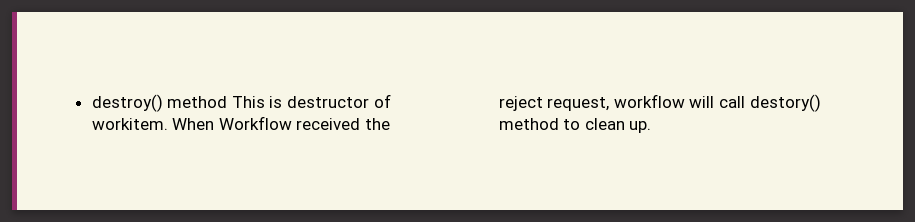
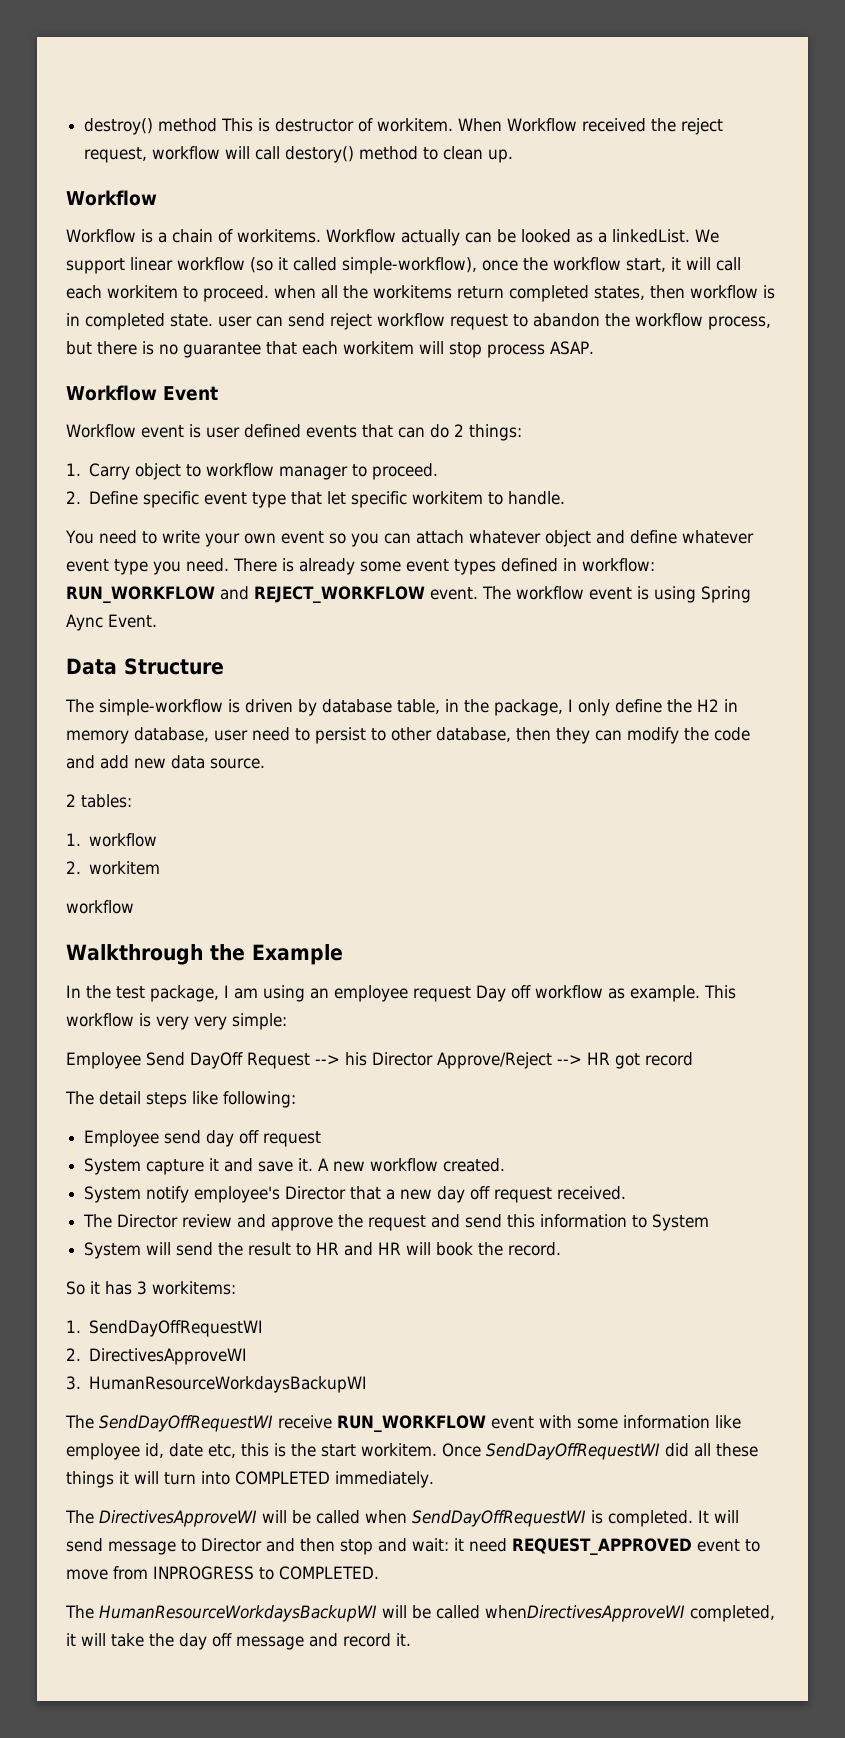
(652, 127) none -> [66,190,157,206] [66,229,719,246] [66,257,741,274] [66,285,775,302] [66,313,771,330] [66,341,594,358] [66,385,218,401] [66,424,522,441] [66,463,439,480] [66,491,566,508] [65,530,754,547] [66,558,655,575] [66,586,751,604] [66,614,157,631] [66,658,224,675] [65,699,738,716] [66,727,750,744] [66,755,265,769] [66,794,132,808] [66,833,158,847] [66,861,161,875] [66,900,134,914] [66,944,343,965] [66,985,736,1002] [66,1013,287,1030] [66,1052,693,1069] [65,1091,296,1108] [84,1130,322,1147] [84,1158,506,1175] [84,1186,627,1203] [83,1214,710,1231] [84,1242,562,1259] [66,1281,236,1295] [66,1320,264,1337] [66,1348,248,1365] [66,1376,368,1393] [65,1415,741,1433] [66,1443,758,1460] [66,1471,434,1488] [65,1510,739,1527] [66,1538,760,1556] [66,1566,379,1580] [65,1605,775,1622] [66,1633,411,1650] // Workflow // Workflow is a chain of workitems. Workflow actually can be looked as a linkedList. We support linear workflow (so it called simple-workflow), once the workflow start, it will call each workitem to proceed. when all the workitems return completed states, then workflow is in completed state. user can send reject workflow request to abandon the workflow process, but there is no guarantee that each workitem will stop process ASAP. // Workflow Event // Workflow event is user defined events that can do 2 things: // 1. Carry object to workflow manager to proceed. // 2. Define specific event type that let specific workitem to handle. // You need to write your own event so you can attach whatever object and define whatever event type you need. There is already some event types defined in workflow: RUN_WORKFLOW and REJECT_WORKFLOW event. The workflow event is using Spring Aync Event. // Data Structure // The simple-workflow is driven by database table, in the package, I only define the H2 in memory database, user need to persist to other database, then they can modify the code and add new data source. // 2 tables: // 1. workflow // 2. workitem // workflow // Walkthrough the Example // In the test package, I am using an employee request Day off workflow as example. This workflow is very very simple: // Employee Send DayOff Request --> his Director Approve/Reject --> HR got record // The detail steps like following: // Employee send day off request // System capture it and save it. A new workflow created. // System notify employee's Director that a new day off request received. // The Director review and approve the request and send this information to System // System will send the result to HR and HR will book the record. // So it has 3 workitems: // 1. SendDayOffRequestWI // 2. DirectivesApproveWI // 3. HumanResourceWorkdaysBackupWI // The SendDayOffRequestWI receive RUN_WORKFLOW event with some information like employee id, date etc, this is the start workitem. Once SendDayOffRequestWI did all these things it will turn into COMPLETED immediately. // The DirectivesApproveWI will be called when SendDayOffRequestWI is completed. It will send message to Director and then stop and wait: it need REQUEST_APPROVED event to move from INPROGRESS to COMPLETED. // The HumanResourceWorkdaysBackupWI will be called whenDirectivesApproveWI completed, it will take the day off message and record it.

